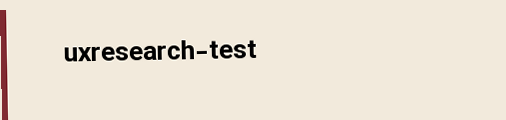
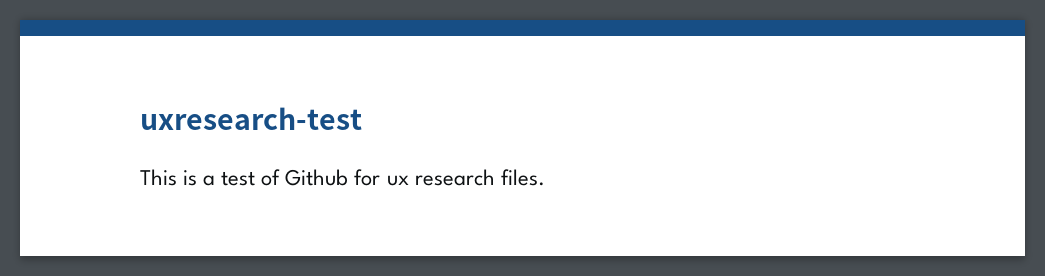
(257, 50) none -> [140,169,545,186] // This is a test of Github for ux research files.

